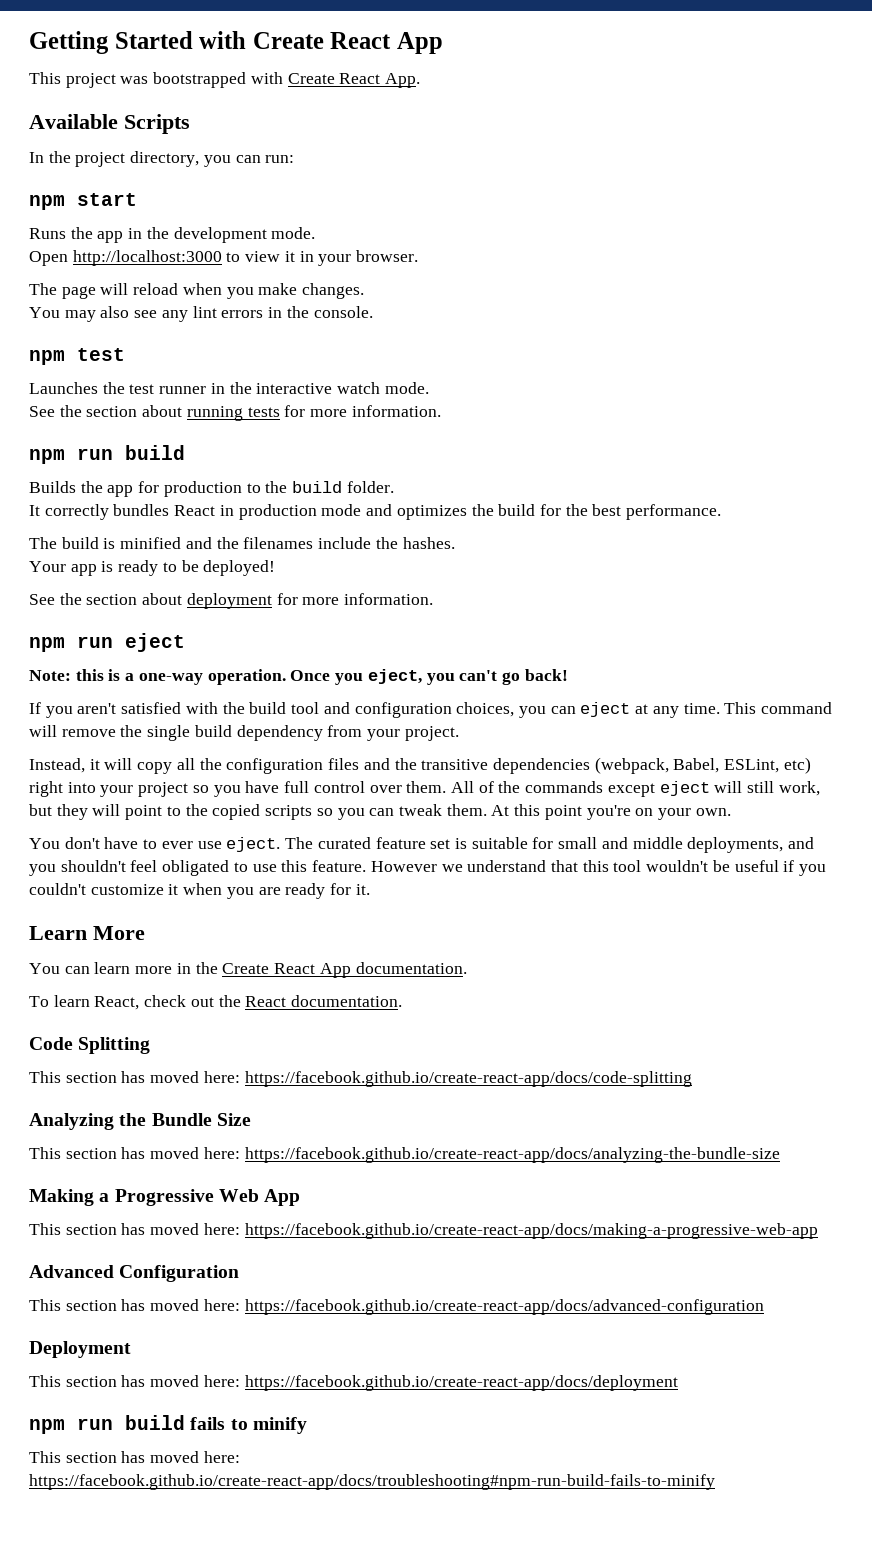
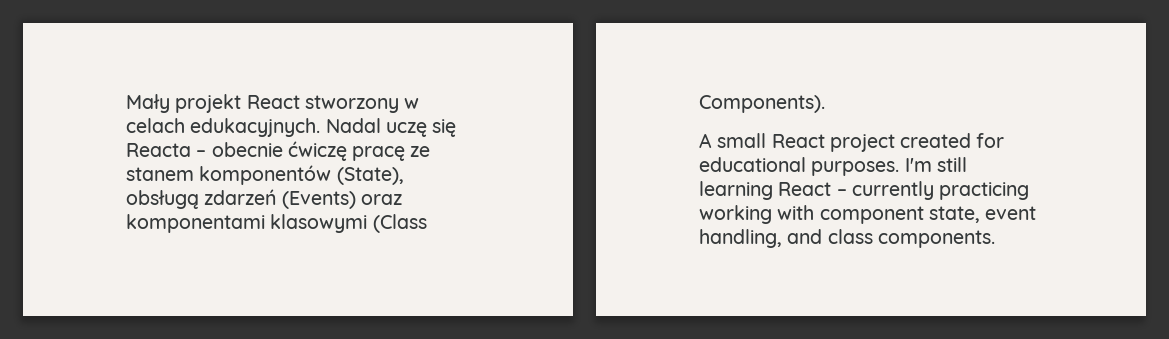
[29,31,444,54] [29,72,421,88] [29,114,190,134] [29,151,295,167] [29,193,137,210] [29,227,316,243] [29,250,419,266] [29,283,365,299] [29,306,373,322] [29,348,125,365] [29,382,429,394] [29,405,441,421] [29,445,185,464] [29,481,394,497] [29,504,722,520] [29,537,455,549] [29,560,276,576] [29,593,434,609] [29,633,185,652] [29,669,568,685] [29,702,833,718] [29,725,459,741] [29,757,811,774] [29,781,820,797] [29,804,731,820] [29,837,815,853] [29,860,827,876] [29,883,370,899] [29,926,145,940] [29,962,467,978] [29,995,403,1010] [29,1037,151,1054] [29,1071,692,1087] [29,1113,251,1130] [29,1147,780,1163] [29,1189,301,1206] [29,1223,818,1239] [29,1265,240,1282] [29,1299,764,1315] [29,1341,131,1358] [29,1375,678,1391] [29,1415,307,1434] [29,1451,240,1463] [29,1474,715,1490] Getting Started with Create React App // This project was bootstrapped with Create React App. // Available Scripts // In the project directory, you can run: // npm start // Runs the app in the development mode. // Open http://localhost:3000 to view it in your browser. // The page will reload when you make changes. // You may also see any lint errors in the console. // npm test // Launches the test runner in the interactive watch mode. // See the section about running tests for more information. // npm run build // Builds the app for production to the build folder. // It correctly bundles React in production mode and optimizes the build for the best performance. // The build is minified and the filenames include the hashes. // Your app is ready to be deployed! // See the section about deployment for more information. // npm run eject // Note: this is a one-way operation. Once you eject, you can't go back! // If you aren't satisfied with the build tool and configuration choices, you can eject at any time. This command will remove the single build dependency from your project. // Instead, it will copy all the configuration files and the transitive dependencies (webpack, Babel, ESLint, etc) right into your project so you have full control over them. All of the commands except eject will still work, but they will point to the copied scripts so you can tweak them. At this point you're on your own. // You don't have to ever use eject. The curated feature set is suitable for small and middle deployments, and you shouldn't feel obligated to use this feature. However we understand that this tool wouldn't be useful if you couldn't customize it when you are ready for it. // Learn More // You can learn more in the Create React App documentation. // To learn React, check out the React documentation. // Code Splitting // This section has moved here: https://facebook.github.io/create-react-app/docs/code-splitting // Analyzing the Bundle Size // This section has moved here: https://facebook.github.io/create-react-app/docs/analyzing-the-bundle-size // Making a Progressive Web App // This section has moved here: https://facebook.github.io/create-react-app/docs/making-a-progressive-web-app // Advanced Configuration // This section has moved here: https://facebook.github.io/create-react-app/docs/advanced-configuration // Deployment // This section has moved here: https://facebook.github.io/create-react-app/docs/deployment // npm run build fails to minify // This section has moved here: https://facebook.github.io/create-react-app/docs/troubleshooting#npm-run-build-fails-to-minify -> [126,94,420,113] [126,118,457,137] [126,141,431,161] [126,165,404,185] [126,189,402,209] [126,214,427,233] [699,95,825,113] [699,133,1005,152] [699,157,967,176] [699,181,1030,200] [699,205,1037,224] [699,229,995,248] Mały projekt React stworzony w celach edukacyjnych. Nadal uczę się Reacta – obecnie ćwiczę pracę ze stanem komponentów (State), obsługą zdarzeń (Events) oraz komponentami klasowymi (Class Components). // A small React project created for educational purposes. I'm still learning React – currently practicing working with component state, event handling, and class components.

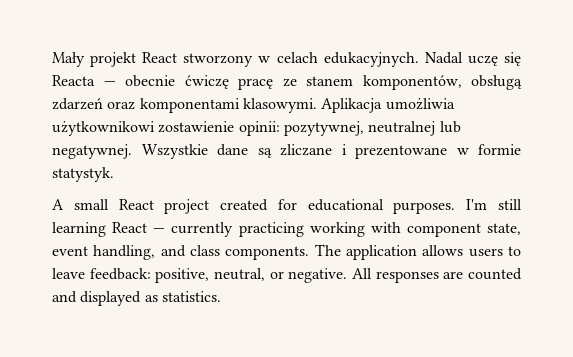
[196,150,207,157] – -> [103,81,116,86] —
[199,165,404,185] komponentów (State), -> [362,75,462,90] komponentów,
[281,191,356,209] (Events) -> (103, 104) none
[270,214,427,233] [699,95,825,113] klasowymi (Class Components). -> [242,98,455,113] [52,121,461,136] [52,144,521,159] [52,167,114,182] klasowymi. Aplikacja umożliwia użytkownikowi zostawienie opinii: pozytywnej, neutralnej lub negatywnej. Wszystkie dane są zliczane i prezentowane w formie statystyk.
[836,189,847,196] – -> [153,228,166,233] —
(995, 239) none -> [314,244,521,260] [52,268,522,283] [52,291,221,306] The application allows users to leave feedback: positive, neutral, or negative. All responses are counted and displayed as statistics.

